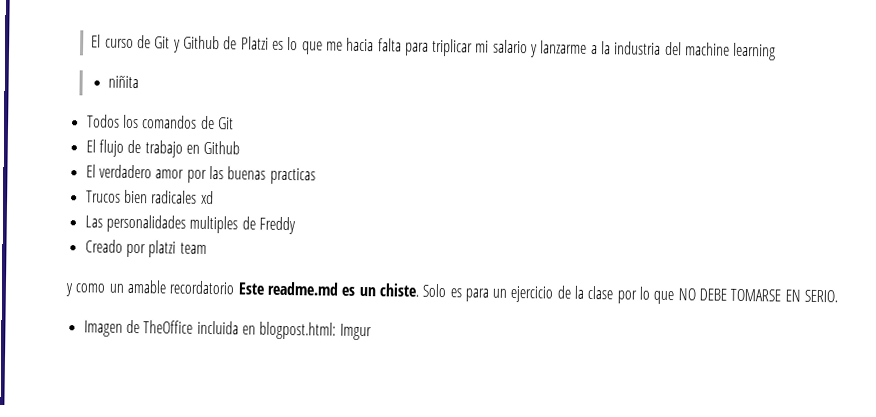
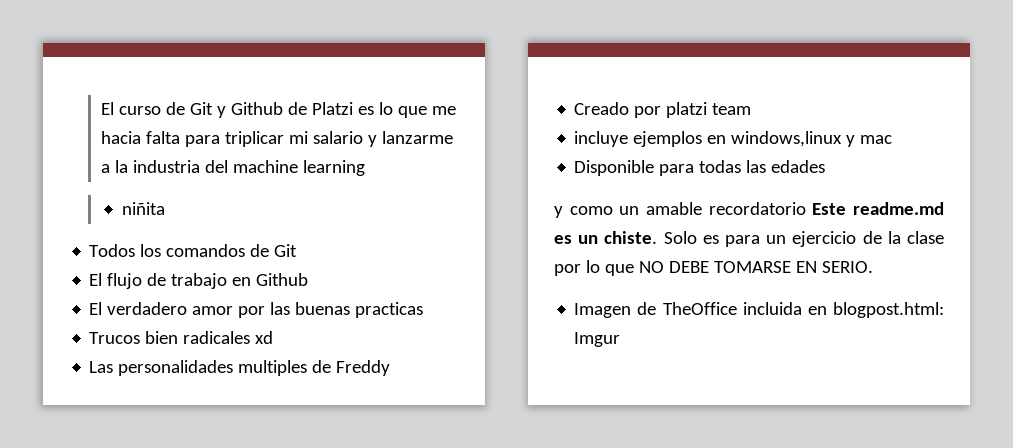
(207, 248) none -> [574,131,893,147] [574,160,826,176] // incluye ejemplos en windows,linux y mac // Disponible para todas las edades

